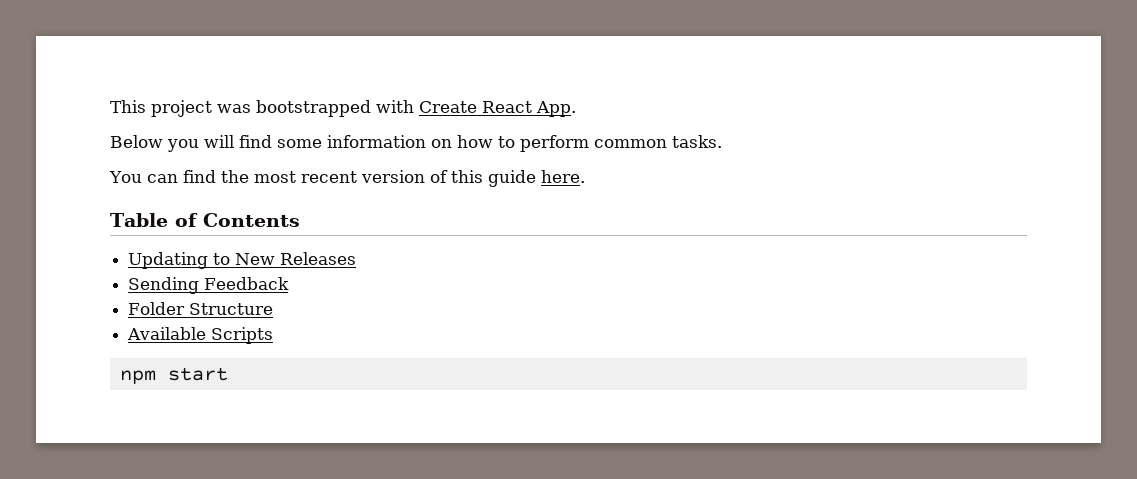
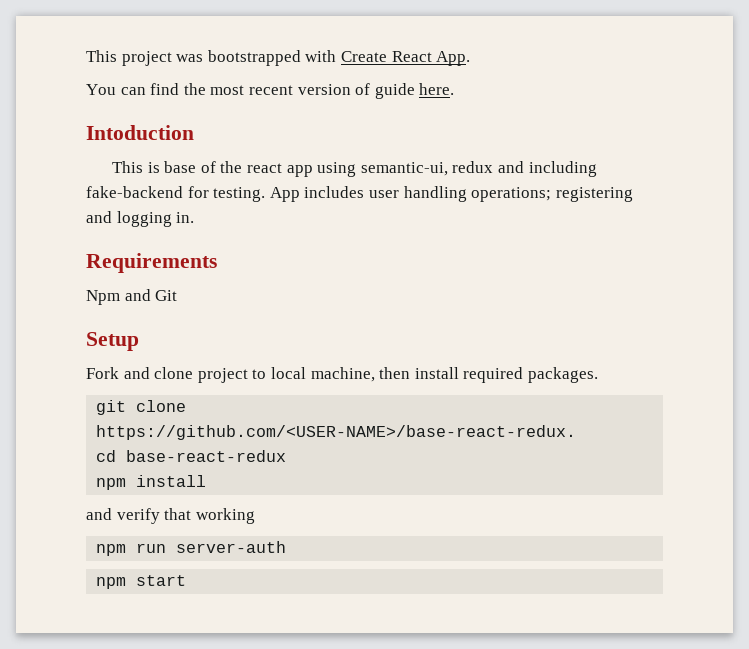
[110,135,722,152] // Below you will find some information on how to perform common tasks. -> (471, 58) none
[450,170,483,183] this -> (371, 89) none
[110,213,300,227] [128,252,357,269] [128,277,290,294] [128,302,274,315] [127,327,274,344] Table of Contents // Updating to New Releases // Sending Feedback // Folder Structure // Available Scripts -> [86,125,194,140] [112,161,597,177] [86,186,633,202] [86,211,195,227] [86,253,217,273] [86,289,178,305] [86,332,139,351] [86,367,598,383] [96,400,187,415] [96,425,577,440] [96,450,287,462] [96,475,207,490] [86,508,255,524] [96,541,287,556] Intoduction // This is base of the react app using semantic-ui, redux and including fake-backend for testing. App includes user handling operations; registering and logging in. // Requirements // Npm and Git // Setup // Fork and clone project to local machine, then install required packages. // git clone https://github.com/<USER-NAME>/base-react-redux. // cd base-react-redux // npm install // and verify that working // npm run server-auth

